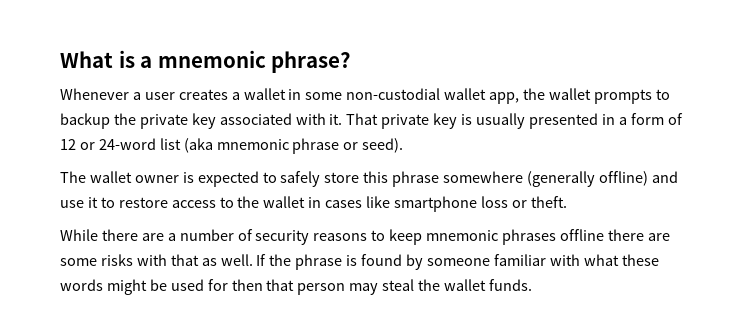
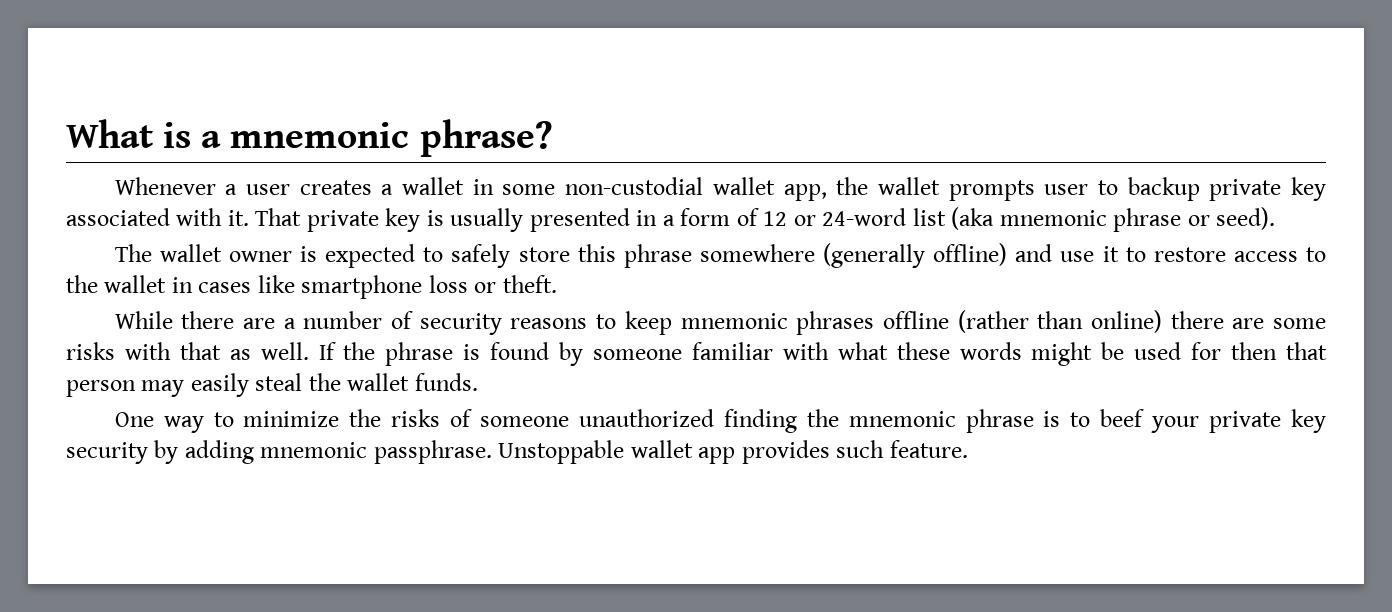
(652, 96) none -> [1044,184,1089,195] user
[113,113,136,125] the -> (1200, 189) none
(604, 235) none -> [957,310,1162,333] (rather than online)
(379, 289) none -> [190,373,249,397] easily
(532, 285) none -> [114,409,1327,433] [66,440,968,464] // One way to minimize the risks of someone unauthorized finding the mnemonic phrase is to beef your private key security by adding mnemonic passphrase. Unstoppable wallet app provides such feature.

